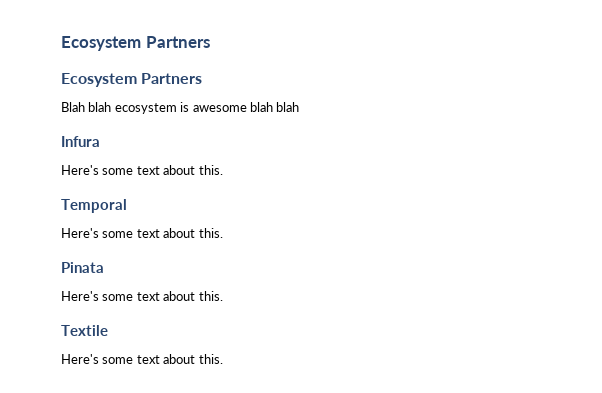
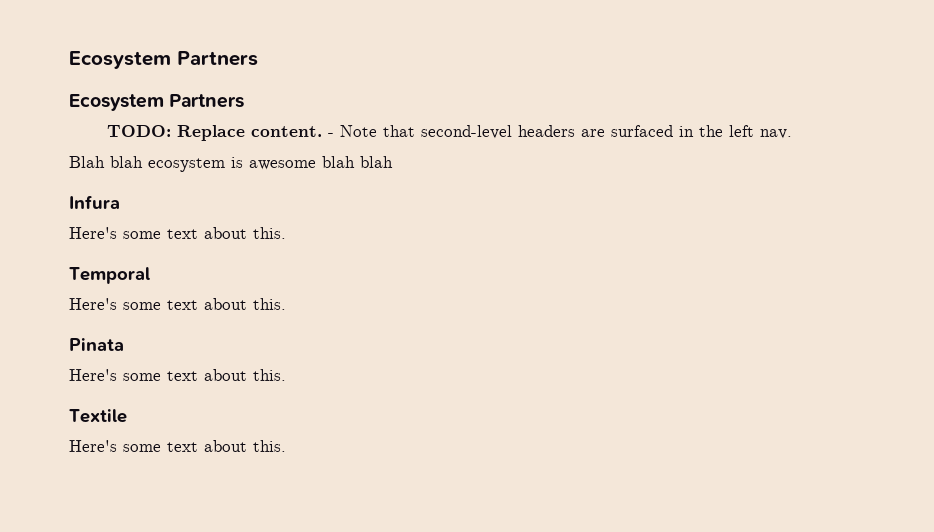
(203, 78) none -> [106,125,792,141] // TODO: Replace content. - Note that second-level headers are surfaced in the left nav.

